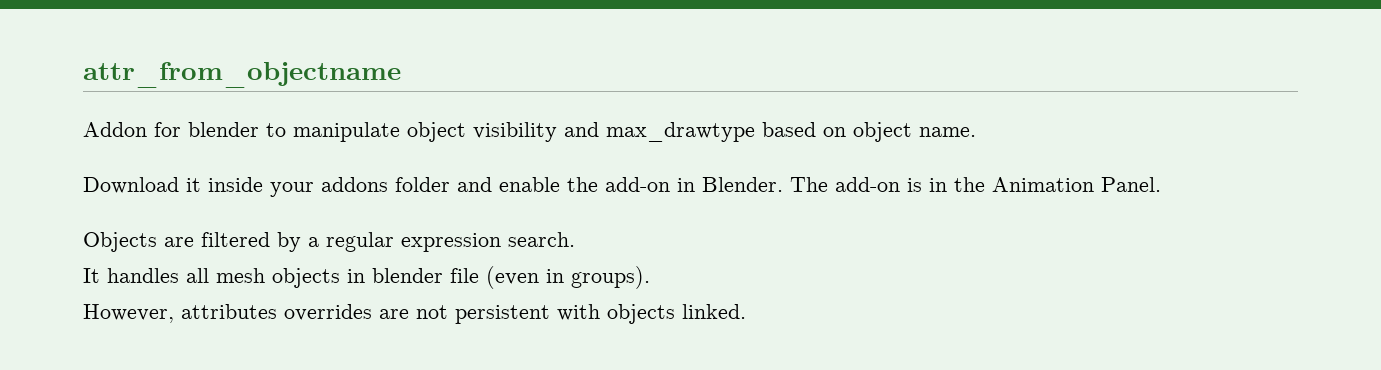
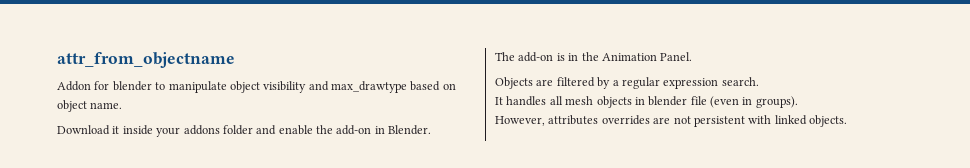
(783, 184) none -> (432, 130) //
[607,304,746,324] objects linked. -> [774,115,847,127] linked objects.

